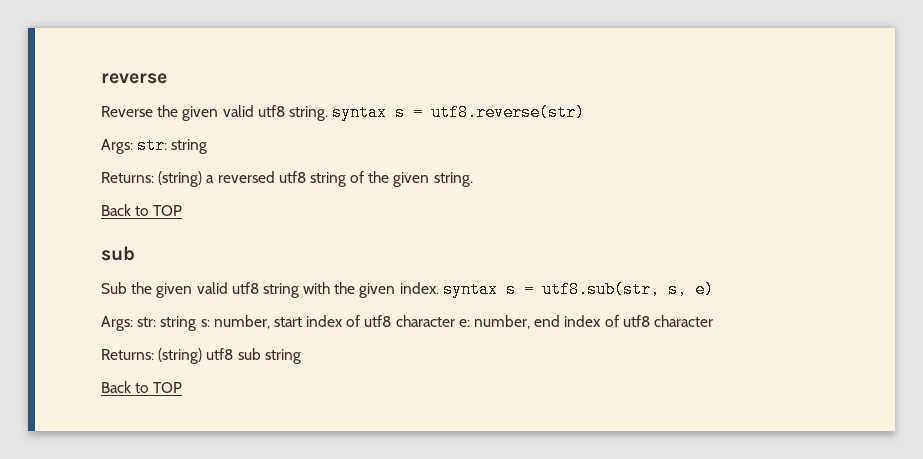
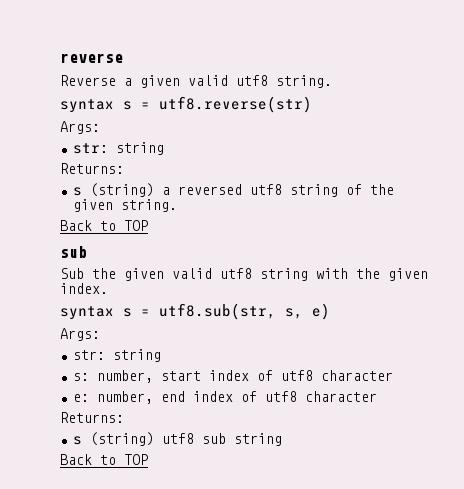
[157,105,179,117] the -> [124,78,132,86] a
(328, 113) none -> (332, 81) //
(133, 146) none -> (100, 127) //
(154, 177) none -> [72,187,82,196] // s
(439, 288) none -> (108, 288) //
[137,316,197,331] str: string -> [72,349,161,362] // str: string //
(455, 321) none -> (393, 375) //
(154, 354) none -> [72,436,82,445] // s

